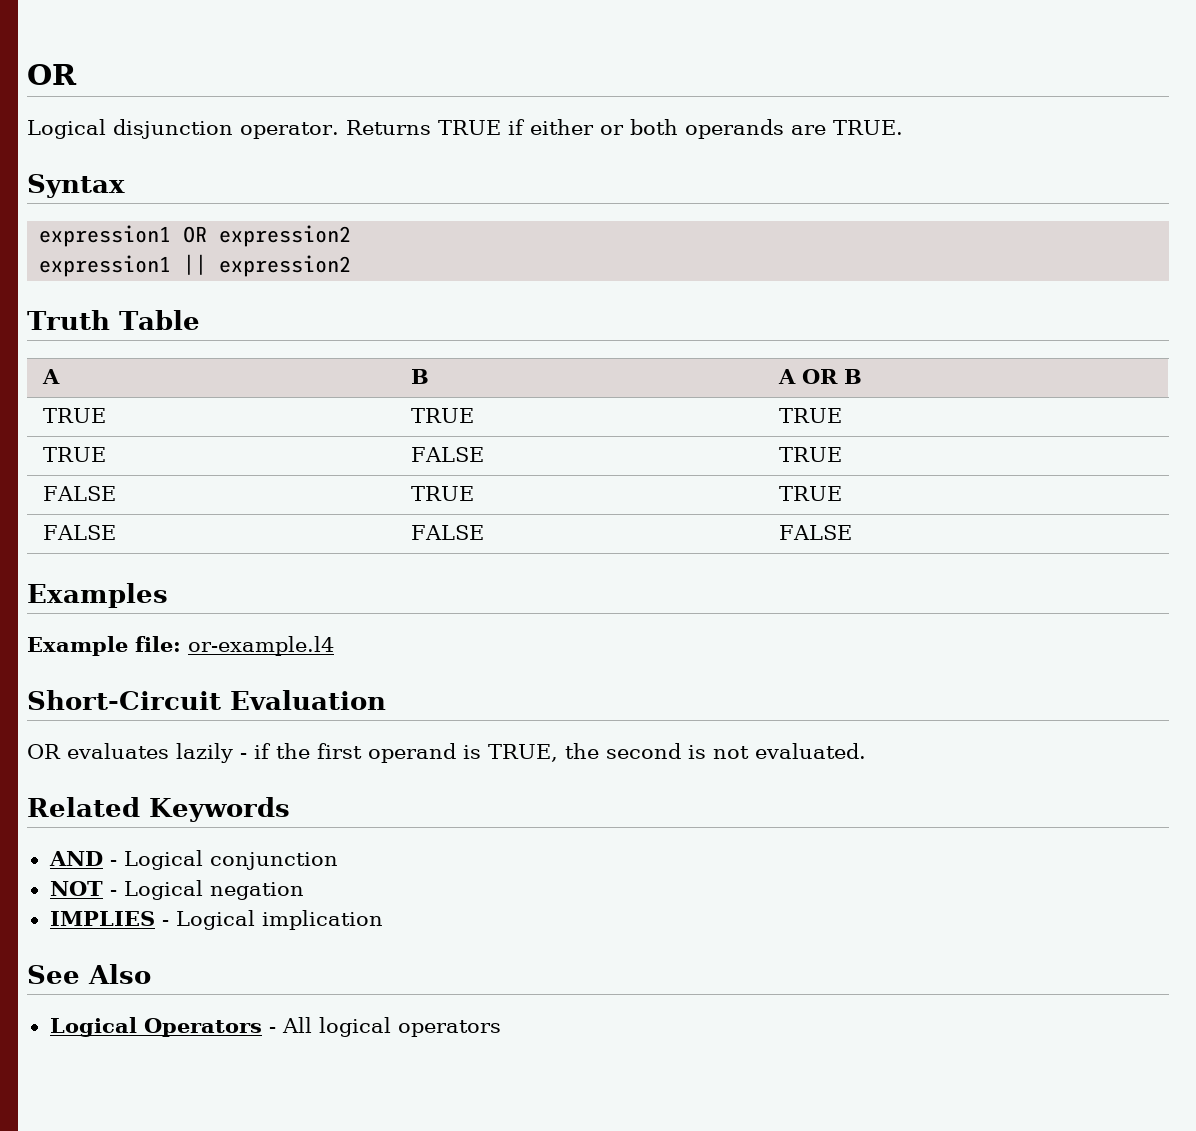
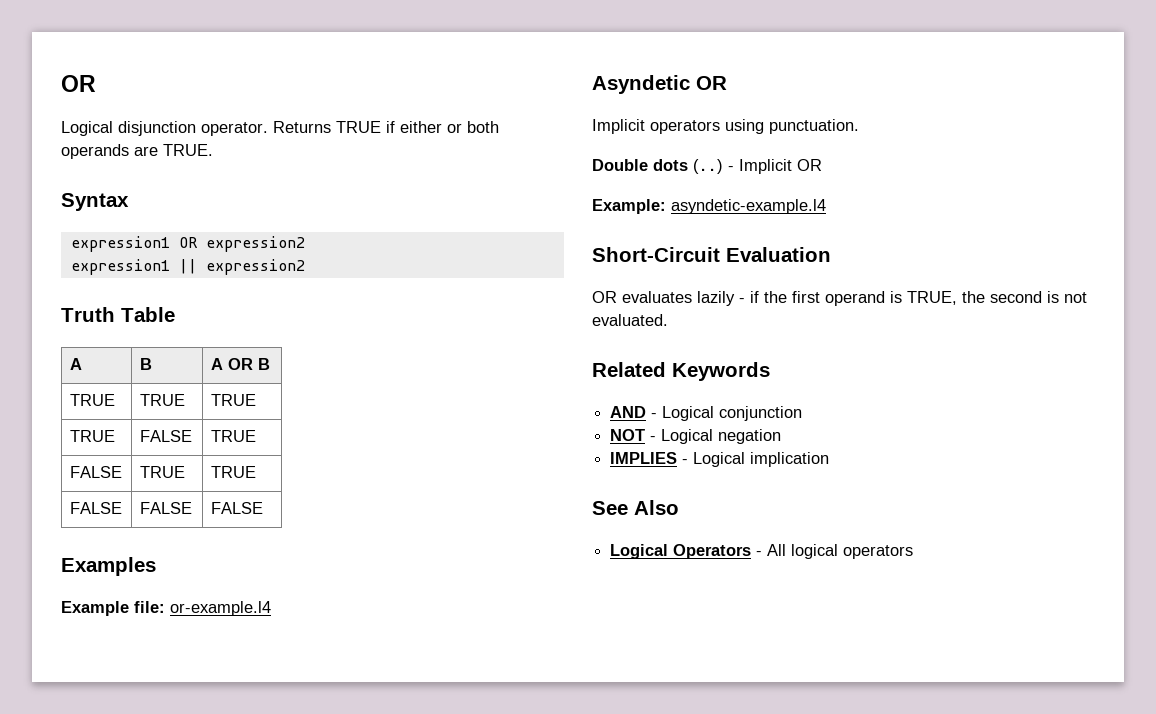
(334, 646) none -> [592,75,727,94] [592,119,859,134] [592,159,822,174] [592,199,826,214] // Asyndetic OR // Implicit operators using punctuation. // Double dots (..) - Implicit OR // Example: asyndetic-example.l4

